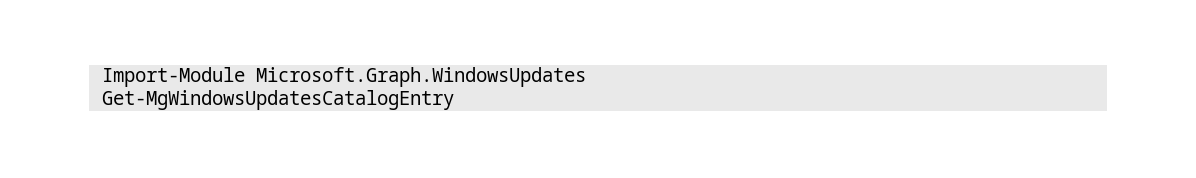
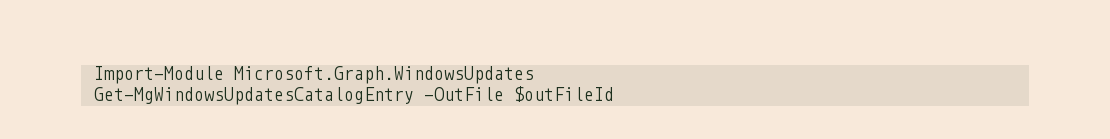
(454, 100) none -> [423,86,614,102] -OutFile $outFileId

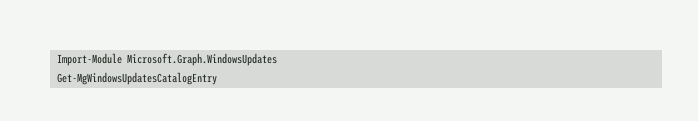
[423,86,614,102] -OutFile $outFileId -> (218, 78) none

